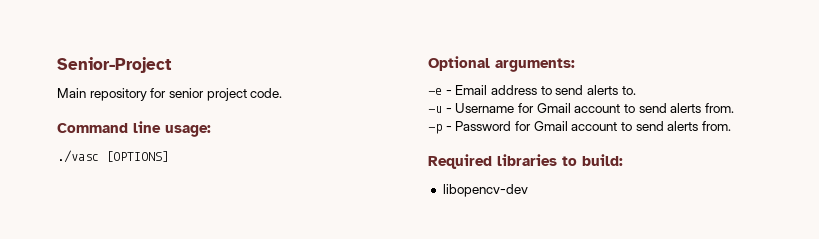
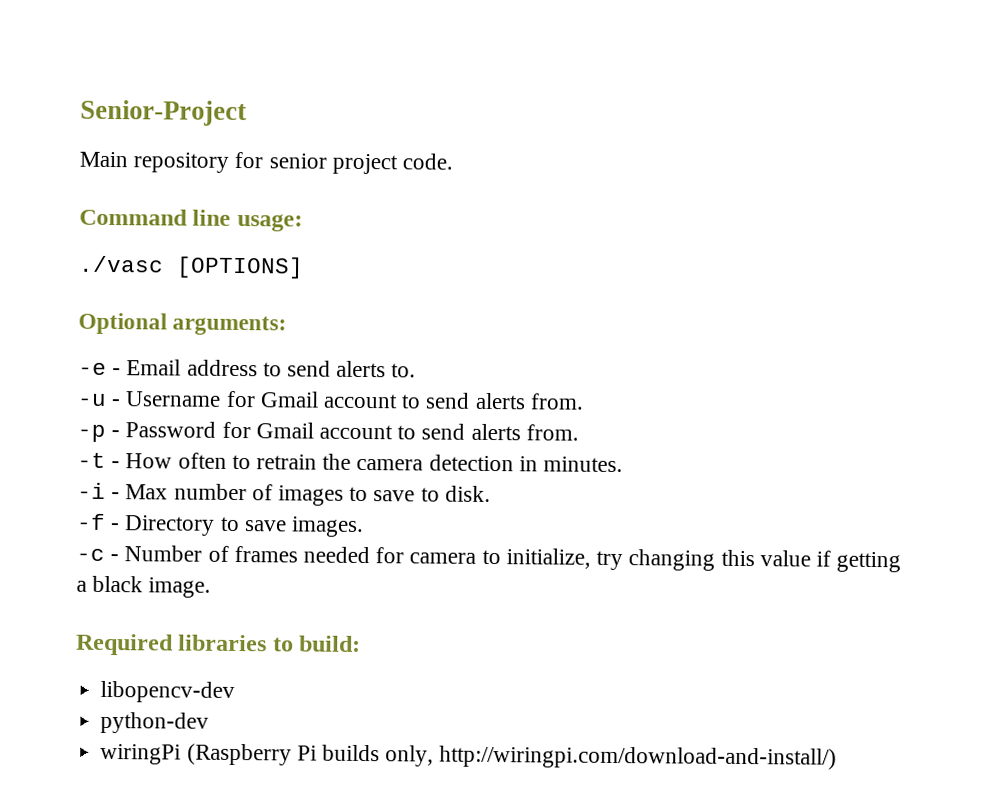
(731, 126) none -> [77,452,624,473] [77,482,491,506] [76,513,365,538] [76,545,902,573] [76,575,212,598] // -t - How often to retrain the camera detection in minutes. // -i - Max number of images to save to disk. // -f - Directory to save images. // -c - Number of frames needed for camera to initialize, try changing this value if getting a black image.
(528, 190) none -> [100,711,210,734] [100,743,838,770] // python-dev // wiringPi (Raspberry Pi builds only, http://wiringpi.com/download-and-install/)

